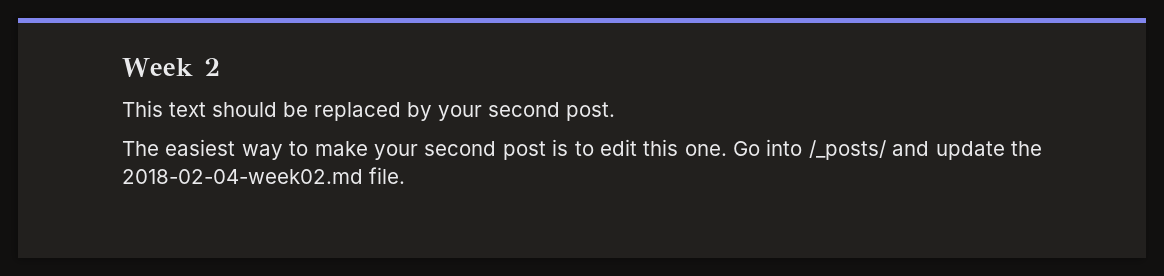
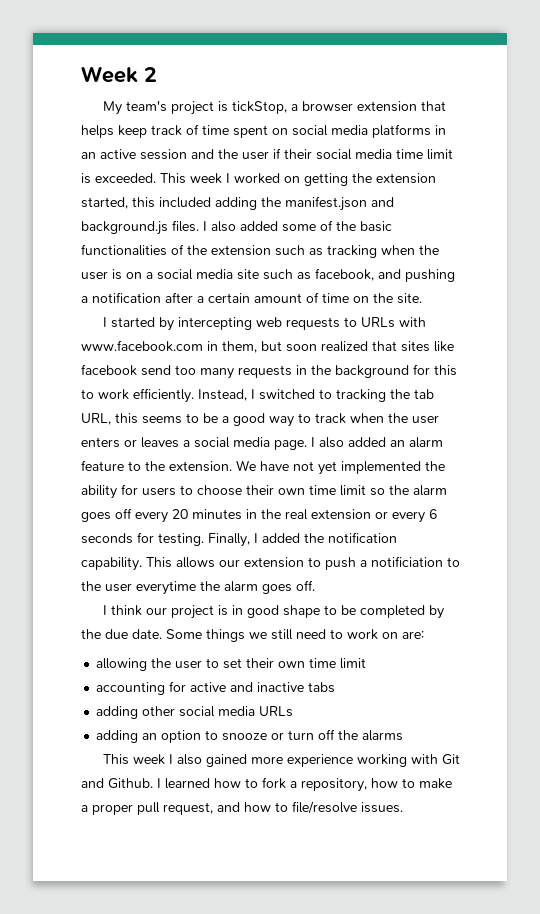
[122,100,615,121] [122,139,1043,160] [122,167,405,184] This text should be replaced by your second post. // The easiest way to make your second post is to edit this one. Go into /_posts/ and update the 2018-02-04-week02.md file. -> [102,101,446,115] [81,124,446,138] [81,148,453,160] [81,173,436,186] [81,196,394,211] [81,220,392,235] [81,244,439,258] [81,268,455,282] [81,292,422,304] [102,317,426,331] [81,340,454,353] [81,364,457,379] [81,388,434,403] [81,413,439,427] [81,437,443,450] [81,460,445,475] [81,484,447,499] [81,508,437,523] [81,532,397,547] [81,556,460,571] [81,580,315,595] [102,605,444,619] [81,629,424,642] [96,658,367,671] [96,681,336,695] [96,706,294,719] [96,729,404,743] [102,754,460,767] [81,777,452,792] [81,801,403,815] My team's project is tickStop, a browser extension that helps keep track of time spent on social media platforms in an active session and the user if their social media time limit is exceeded. This week I worked on getting the extension started, this included adding the manifest.json and background.js files. I also added some of the basic functionalities of the extension such as tracking when the user is on a social media site such as facebook, and pushing a notification after a certain amount of time on the site. // I started by intercepting web requests to URLs with www.facebook.com in them, but soon realized that sites like facebook send too many requests in the background for this to work efficiently. Instead, I switched to tracking the tab URL, this seems to be a good way to track when the user enters or leaves a social media page. I also added an alarm feature to the extension. We have not yet implemented the ability for users to choose their own time limit so the alarm goes off every 20 minutes in the real extension or every 6 seconds for testing. Finally, I added the notification capability. This allows our extension to push a notificiation to the user everytime the alarm goes off. // I think our project is in good shape to be completed by the due date. Some things we still need to work on are: // allowing the user to set their own time limit // accounting for active and inactive tabs // adding other social media URLs // adding an option to snooze or turn off the alarms // This week I also gained more experience working with Git and Github. I learned how to fork a repository, how to make a proper pull request, and how to file/resolve issues.

